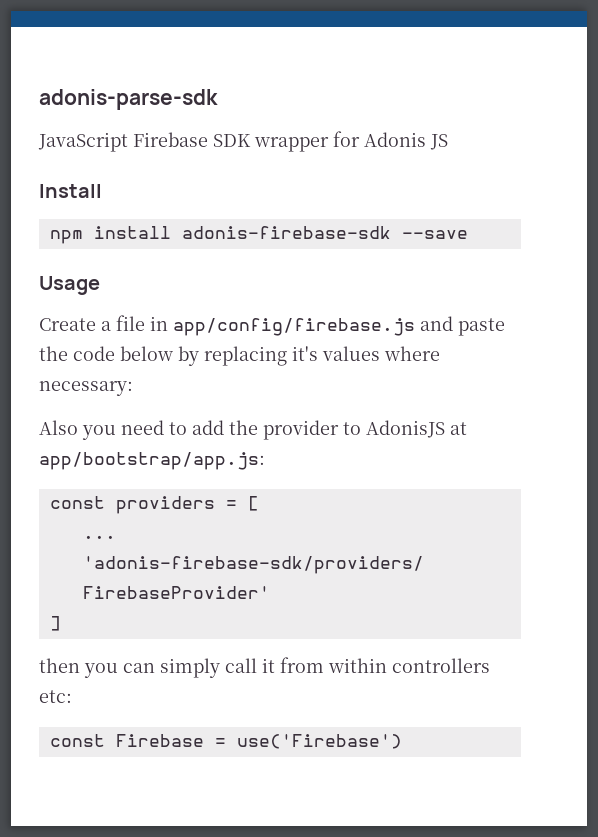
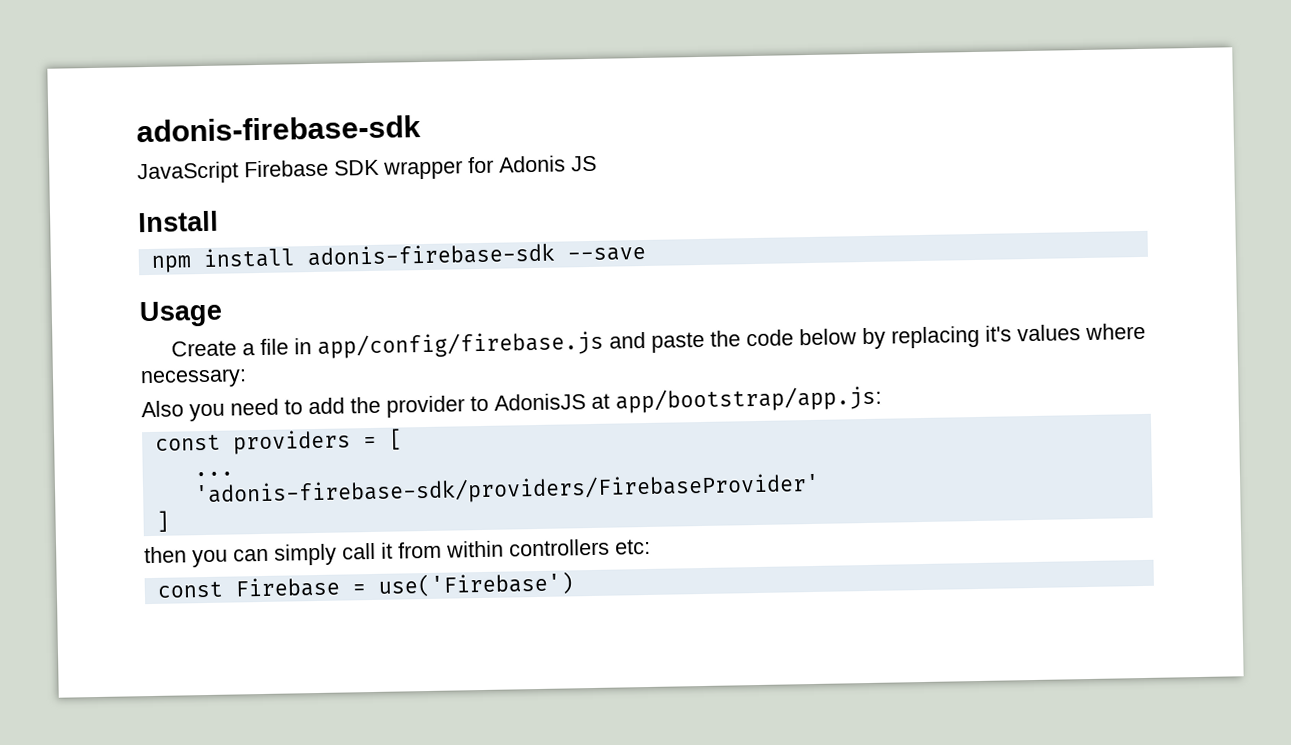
[39,89,218,110] adonis-parse-sdk -> [136,115,421,143] adonis-firebase-sdk

